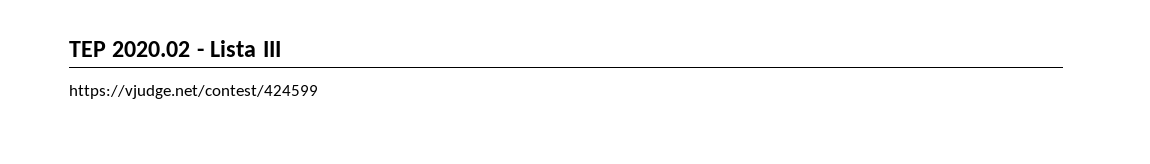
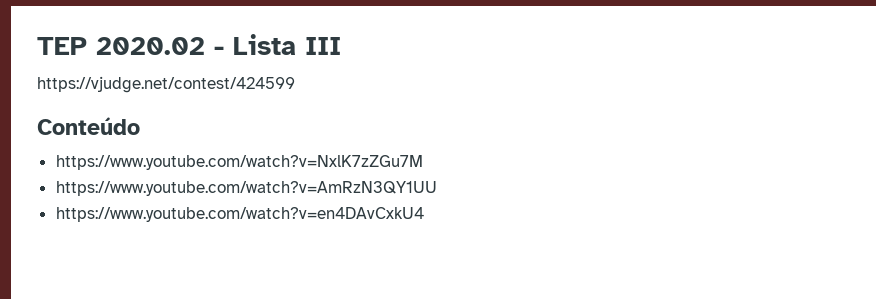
(318, 92) none -> [37,117,140,135] [55,155,423,170] [55,181,437,196] [55,207,424,222] // Conteúdo // https://www.youtube.com/watch?v=NxlK7zZGu7M // https://www.youtube.com/watch?v=AmRzN3QY1UU // https://www.youtube.com/watch?v=en4DAvCxkU4

